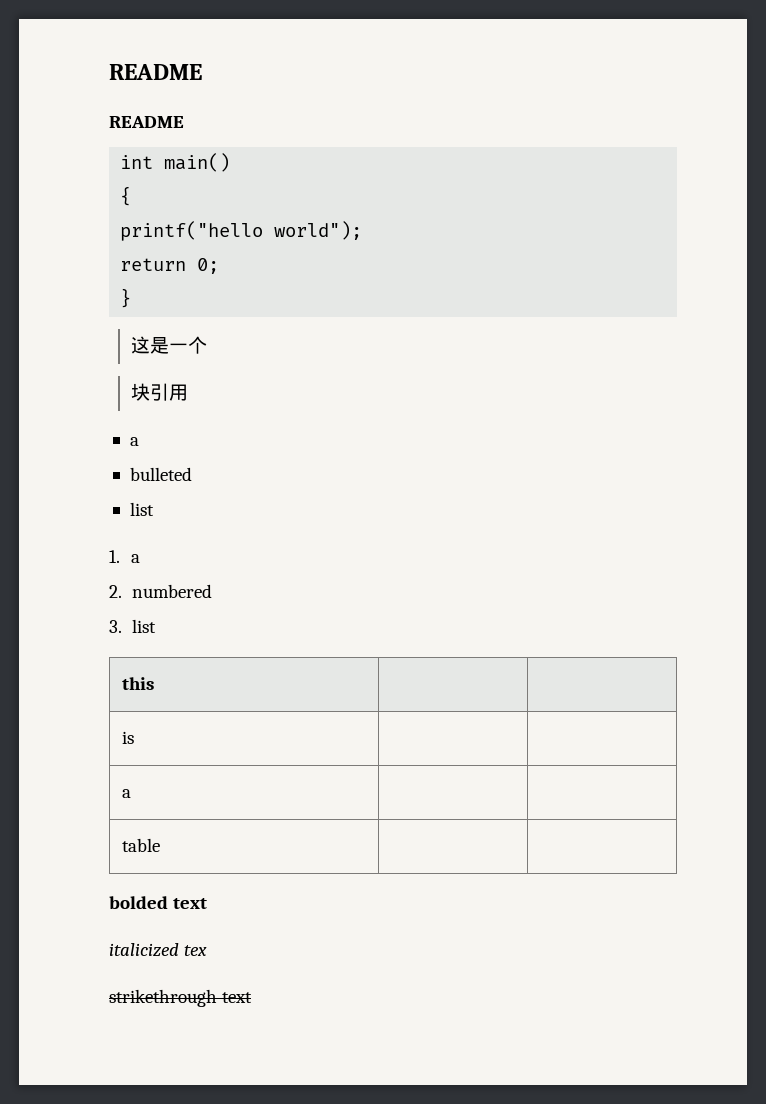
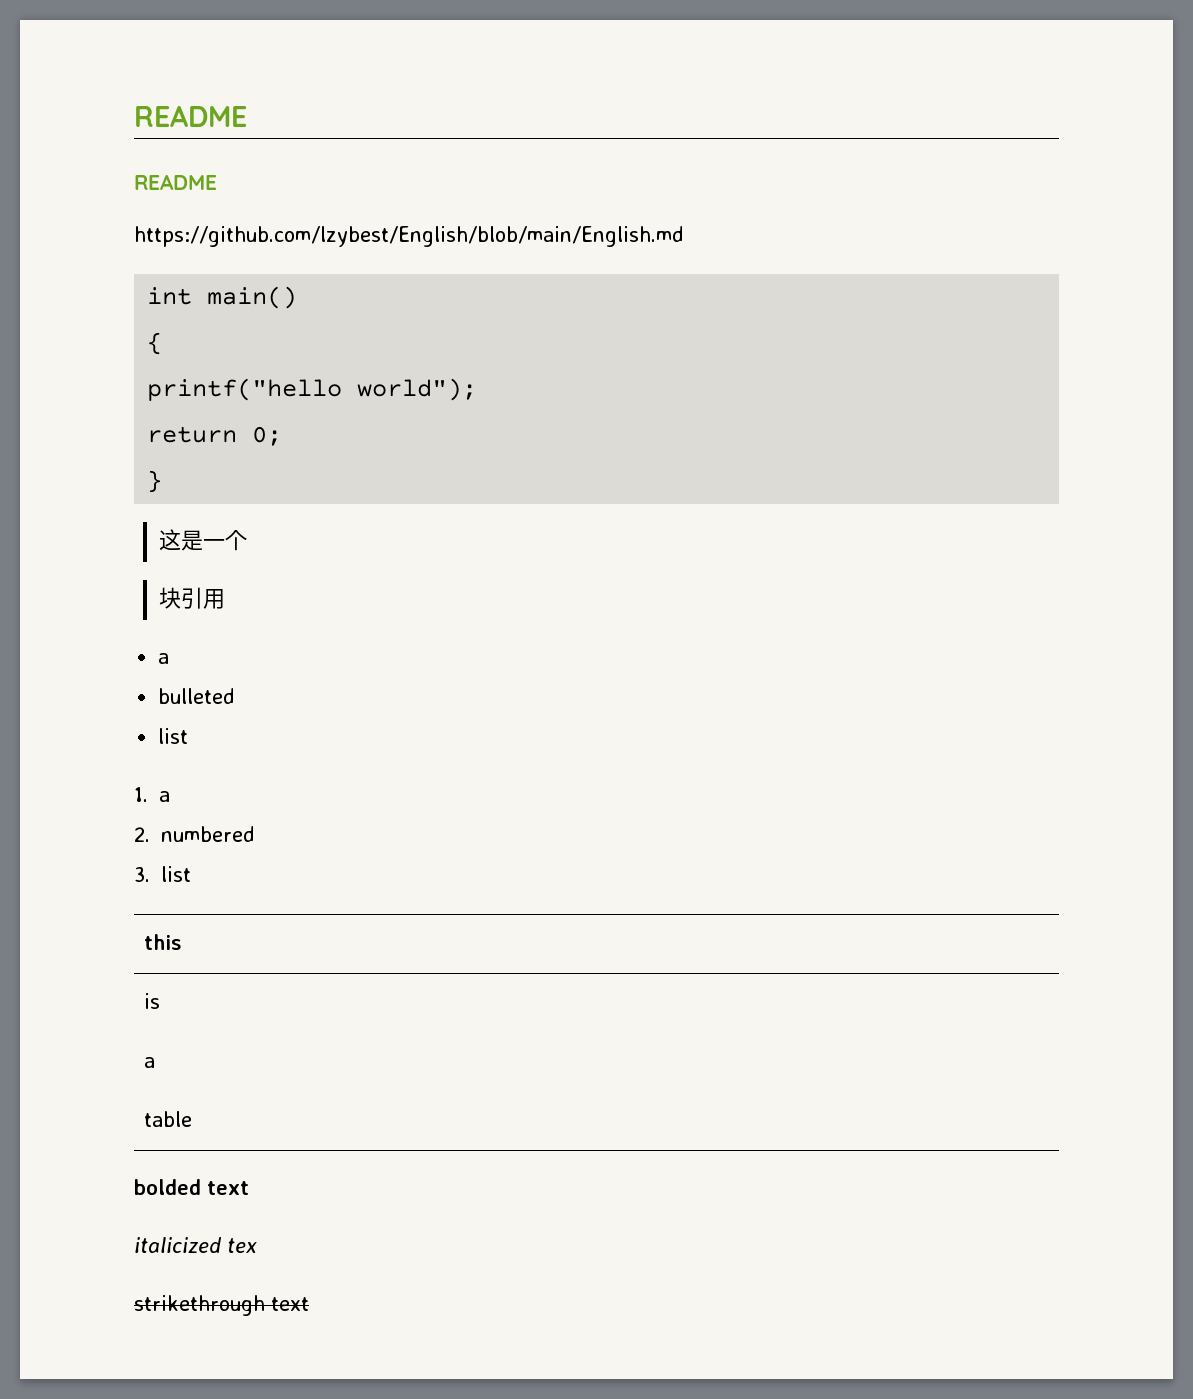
(184, 122) none -> [134,226,683,247] // https://github.com/lzybest/English/blob/main/English.md

